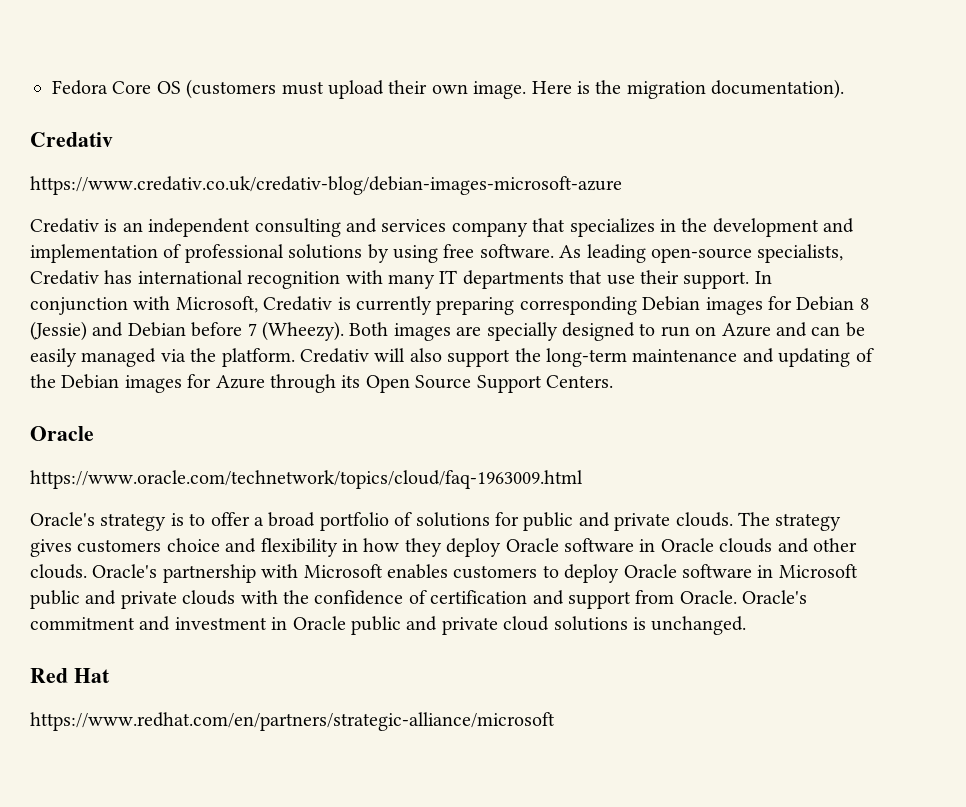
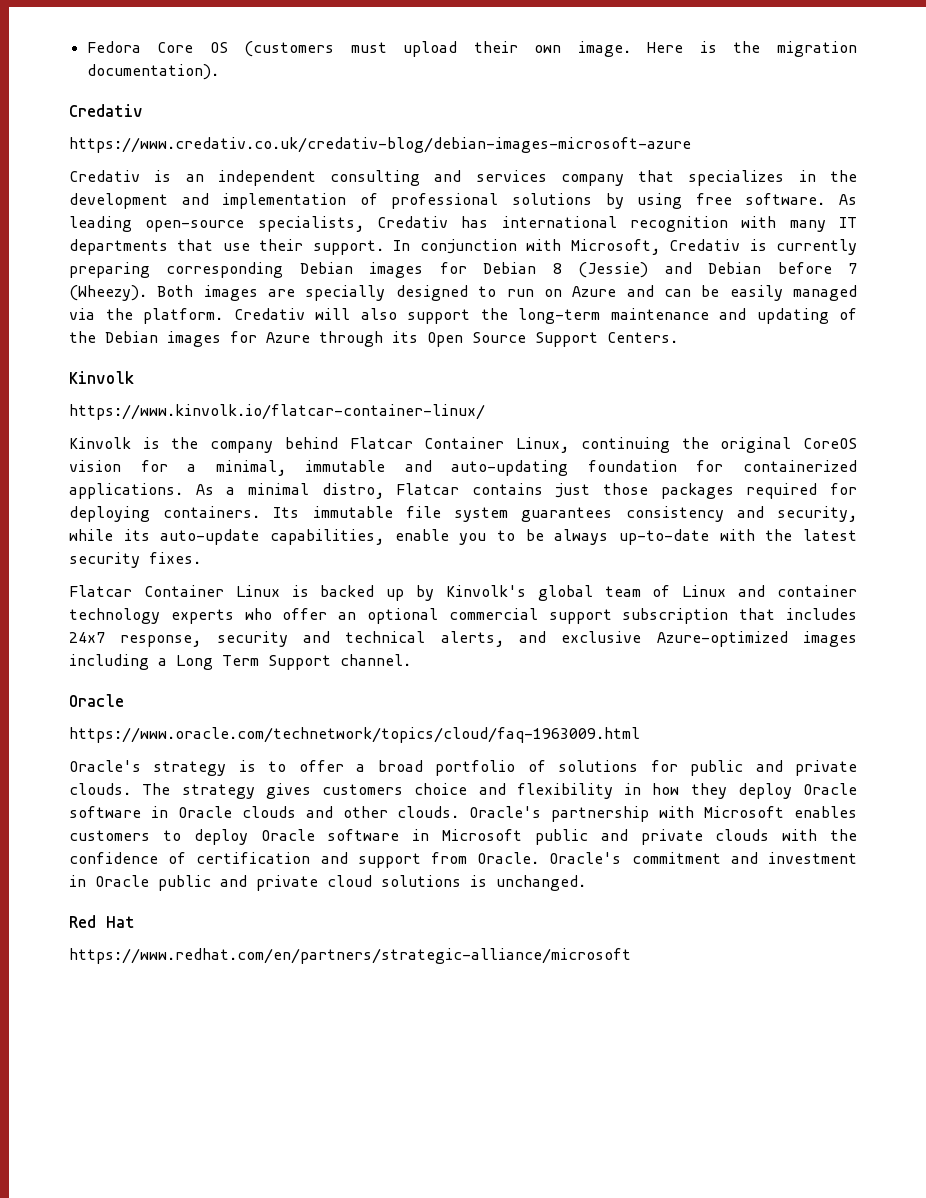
(613, 381) none -> [69,371,134,384] [69,404,485,420] [69,437,858,453] [69,460,857,476] [69,483,857,499] [69,506,857,522] [69,529,857,545] [69,552,201,568] [69,585,857,601] [69,608,857,624] [69,631,857,647] [69,654,411,670] // Kinvolk // https://www.kinvolk.io/flatcar-container-linux/ // Kinvolk is the company behind Flatcar Container Linux, continuing the original CoreOS vision for a minimal, immutable and auto-updating foundation for containerized applications. As a minimal distro, Flatcar contains just those packages required for deploying containers. Its immutable file system guarantees consistency and security, while its auto-update capabilities, enable you to be always up-to-date with the latest security fixes. // Flatcar Container Linux is backed up by Kinvolk's global team of Linux and container technology experts who offer an optional commercial support subscription that includes 24x7 response, security and technical alerts, and exclusive Azure-optimized images including a Long Term Support channel.

